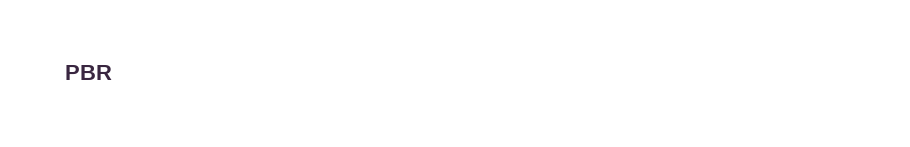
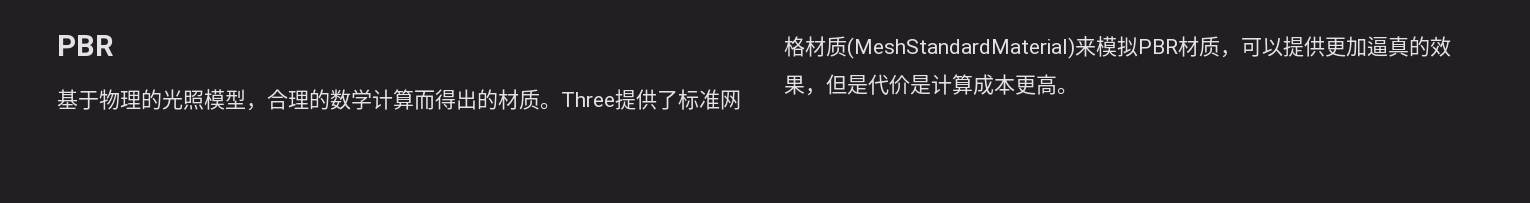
[65,65,112,80] PBR -> [57,35,114,56] [57,89,741,111] [784,36,1451,59] [784,74,1078,96] PBR // 基于物理的光照模型，合理的数学计算而得出的材质。Three提供了标准网格材质(MeshStandardMaterial)来模拟PBR材质，可以提供更加逼真的效果，但是代价是计算成本更高。

